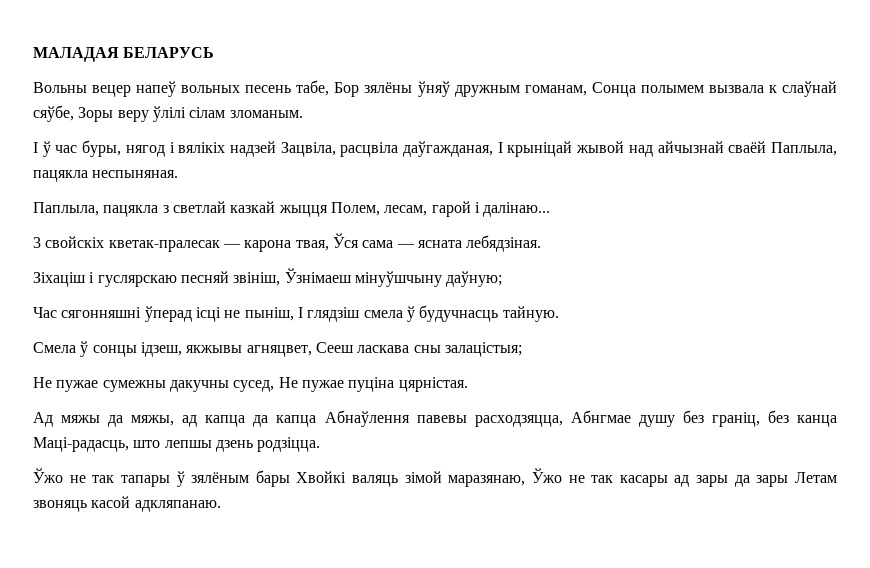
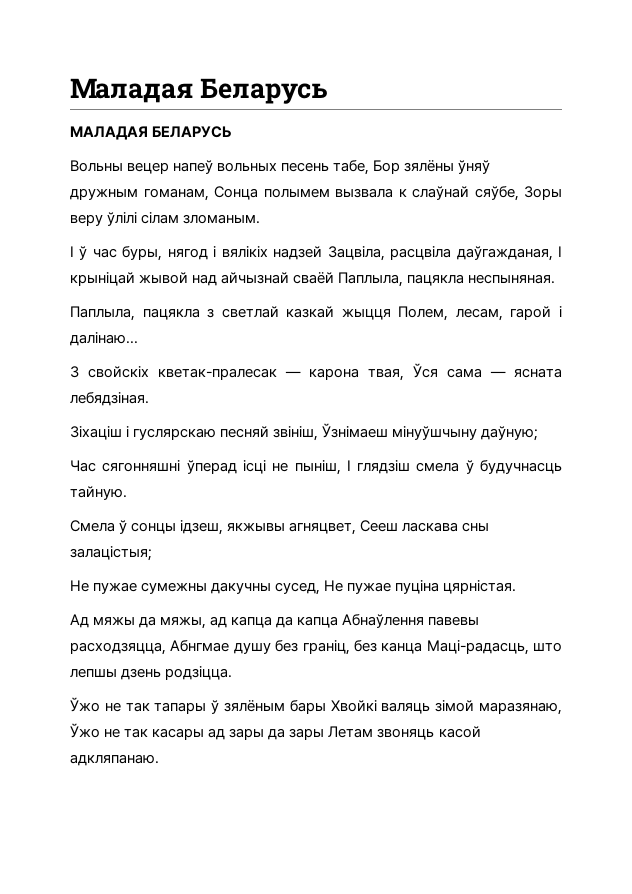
(33, 54) none -> [70,78,329,104] Маладая Беларусь //

